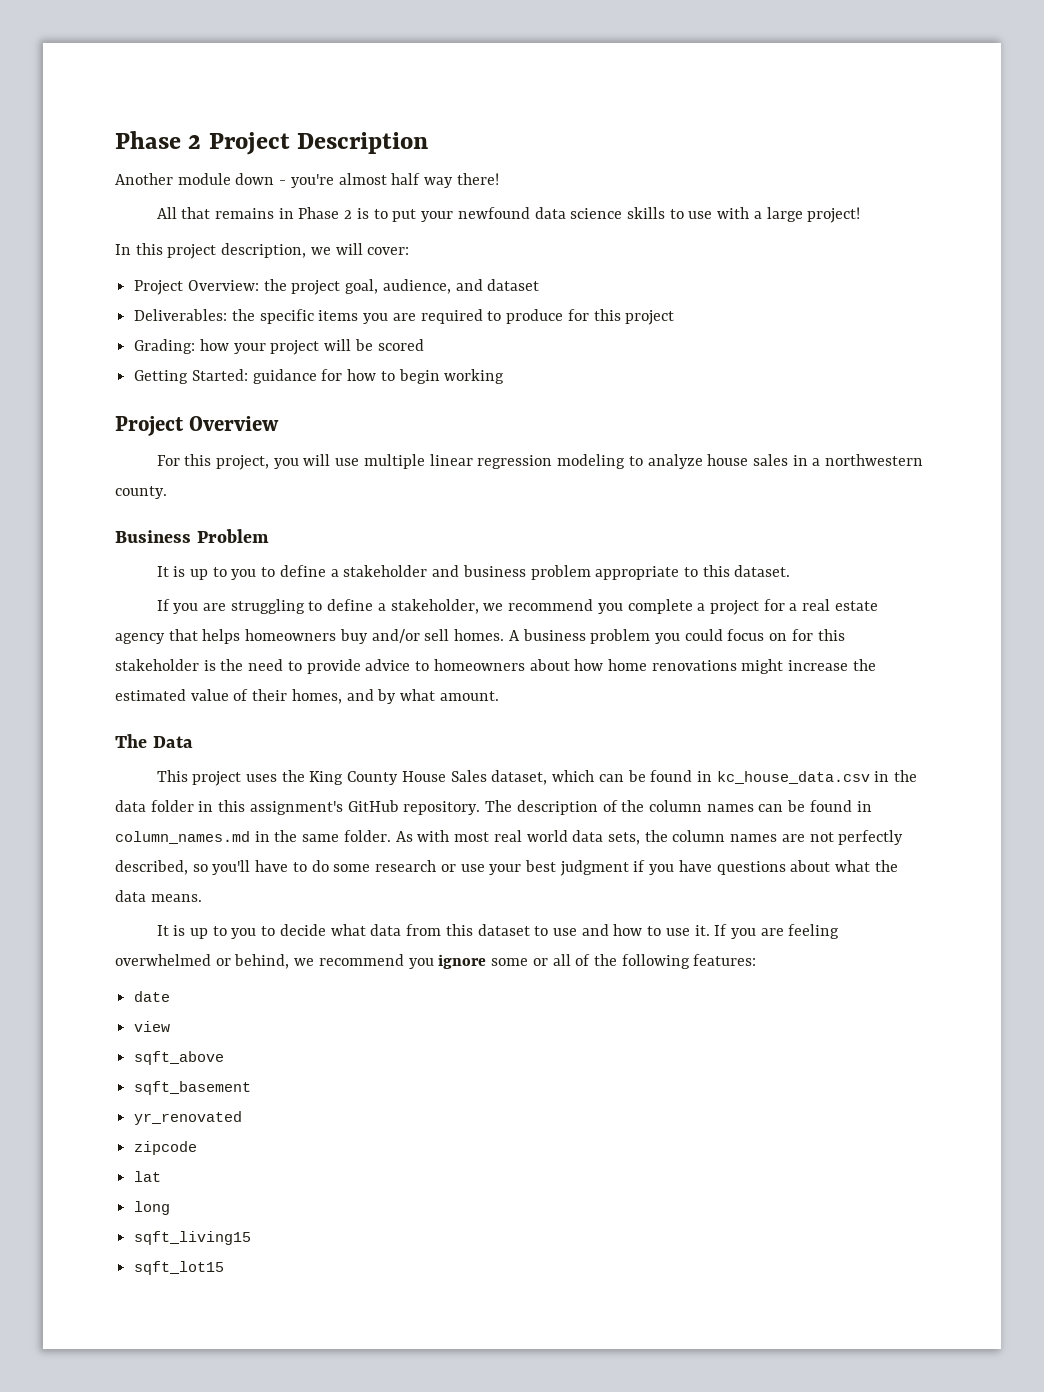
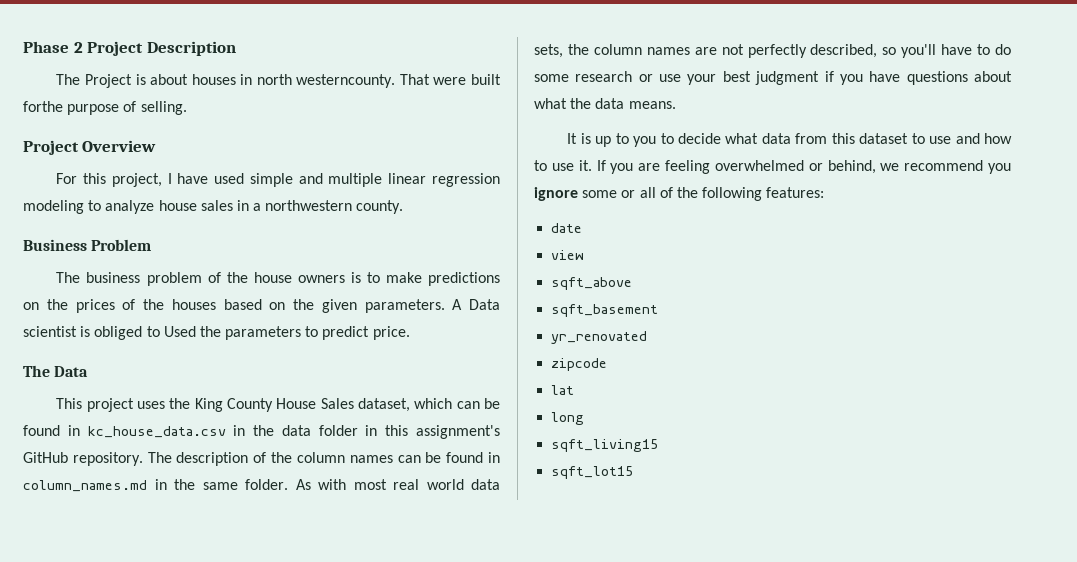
[115,173,499,188] [156,207,861,223] [115,243,410,259] [134,279,540,295] [134,309,675,325] [134,339,424,355] [134,369,505,384] Another module down - you're almost half way there! // All that remains in Phase 2 is to put your newfound data science skills to use with a large project! // In this project description, we will cover: // Project Overview: the project goal, audience, and dataset // Deliverables: the specific items you are required to produce for this project // Grading: how your project will be scored // Getting Started: guidance for how to begin working -> [56,74,501,88] [23,101,187,115] The Project is about houses in north westerncounty. That were built forthe purpose of selling.
[273,454,360,469] you will use -> [167,173,323,187] I have used simple and
[156,565,791,580] [156,599,878,615] [115,629,845,644] [115,659,876,674] [115,689,499,704] It is up to you to define a stakeholder and business problem appropriate to this dataset. // If you are struggling to define a stakeholder, we recommend you complete a project for a real estate agency that helps homeowners buy and/or sell homes. A business problem you could focus on for this stakeholder is the need to provide advice to homeowners about how home renovations might increase the estimated value of their homes, and by what amount. -> [56,272,500,286] [23,299,500,313] [23,326,410,340] The business problem of the house owners is to make predictions on the prices of the houses based on the given parameters. A Data scientist is obliged to Used the parameters to predict price.

